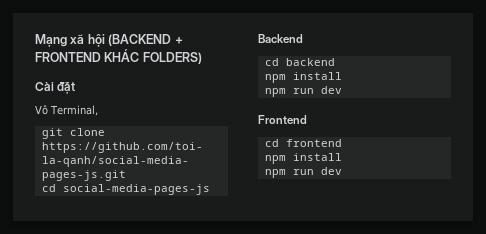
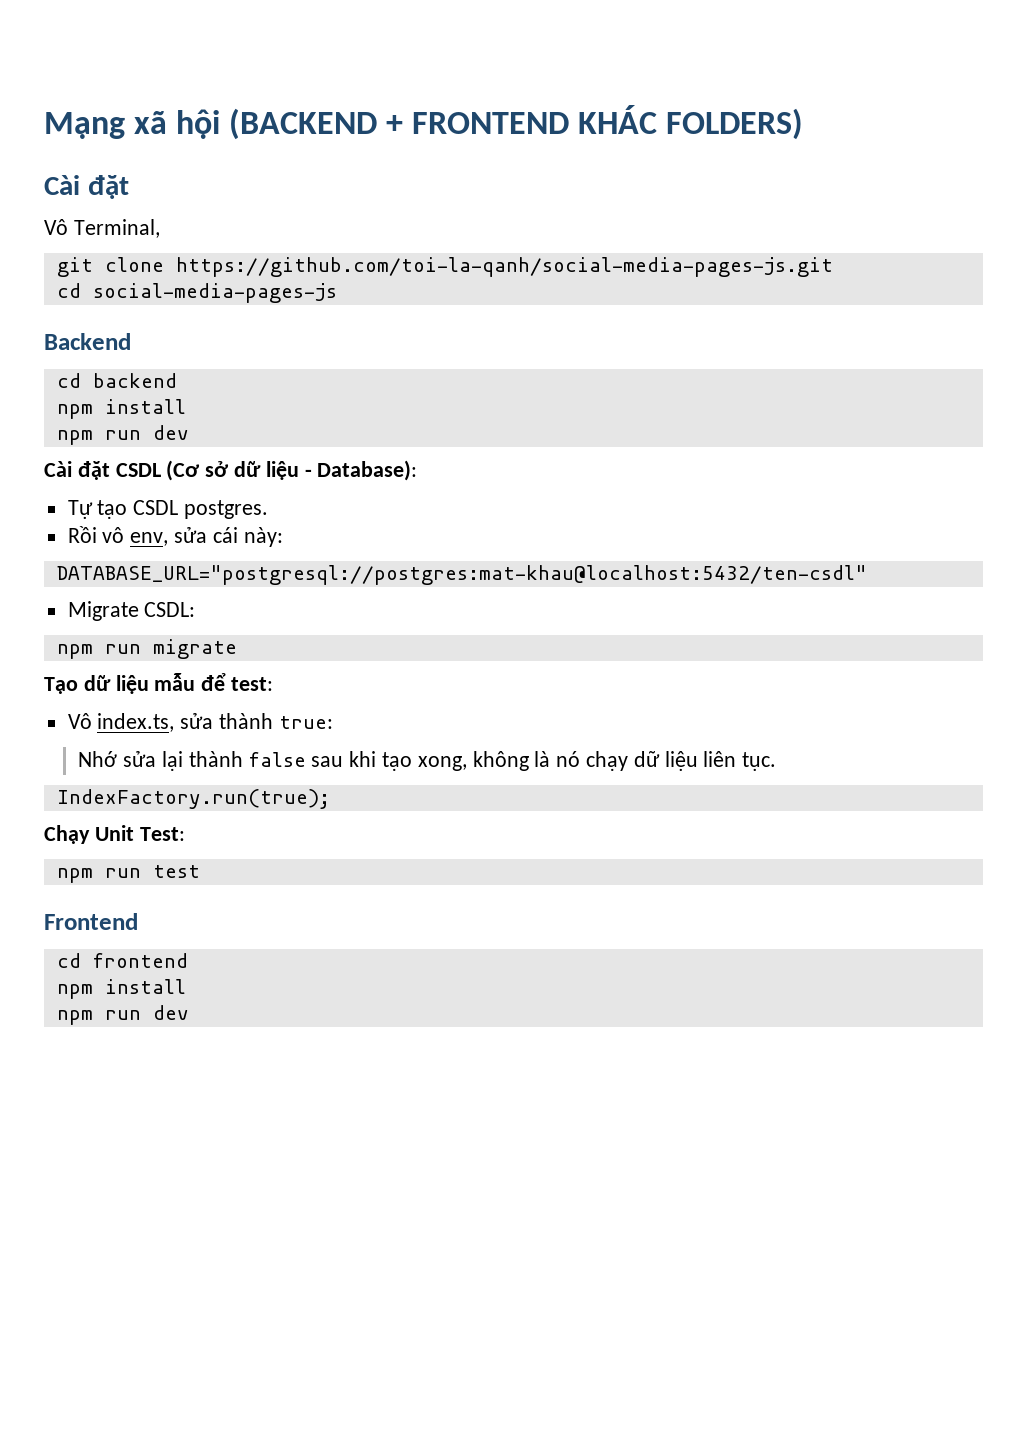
(342, 90) none -> [44,460,418,481] [67,500,269,519] [67,526,283,547] [56,565,867,585] [67,601,196,621] [56,639,237,659] [44,673,274,694] [67,713,333,732] [78,751,777,771] [56,789,330,809] [44,825,185,844] [56,865,200,883] // Cài đặt CSDL (Cơ sở dữ liệu - Database): // Tự tạo CSDL postgres. // Rồi vô env, sửa cái này: // DATABASE_URL="postgresql://postgres:mat-khau@localhost:5432/ten-csdl" // Migrate CSDL: // npm run migrate // Tạo dữ liệu mẫu để test: // Vô index.ts, sửa thành true: // Nhớ sửa lại thành false sau khi tạo xong, không là nó chạy dữ liệu liên tục. // IndexFactory.run(true); // Chạy Unit Test: // npm run test

